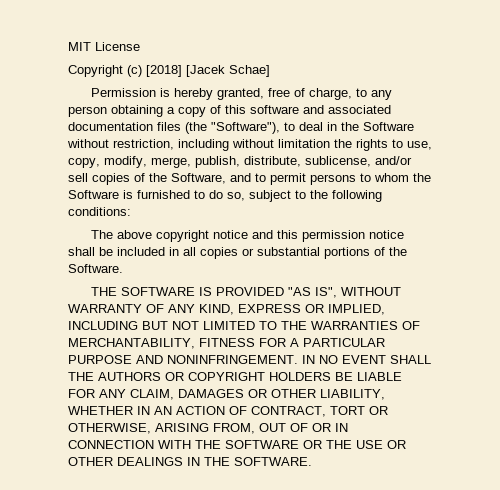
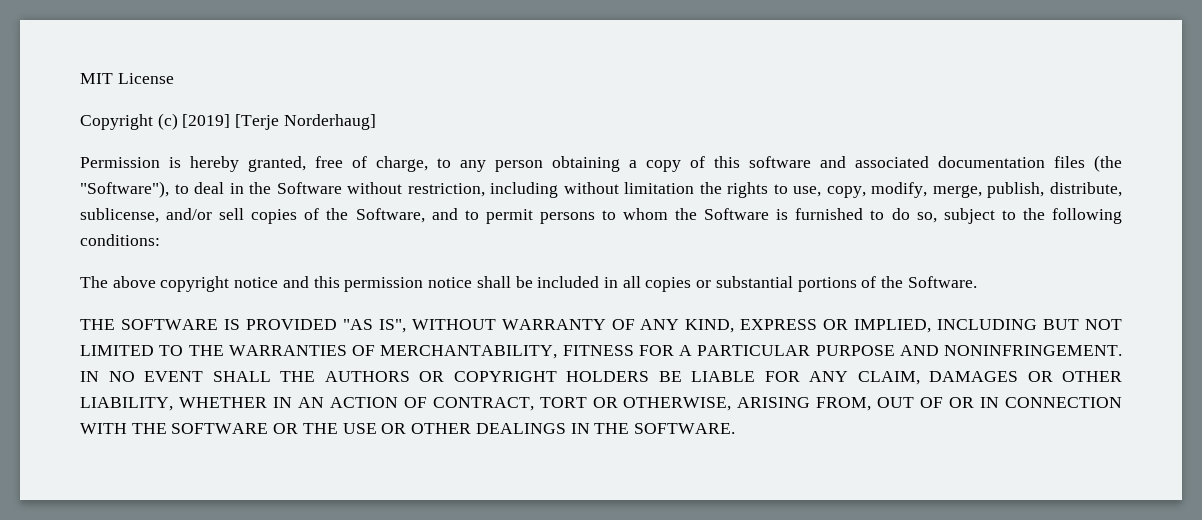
[146,65,270,77] [2018] [Jacek Schae] -> [182,114,376,130] [2019] [Terje Norderhaug]

